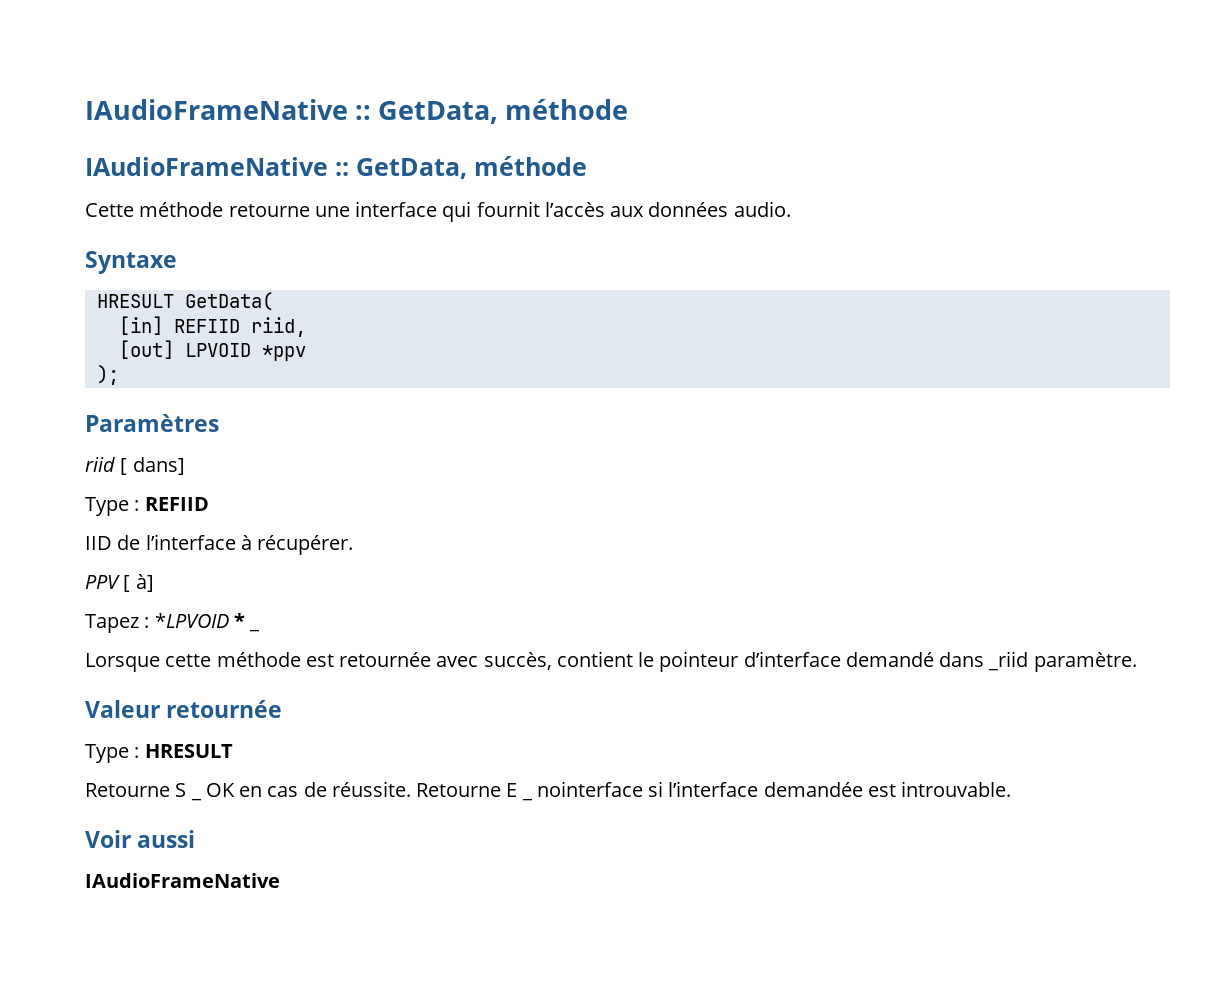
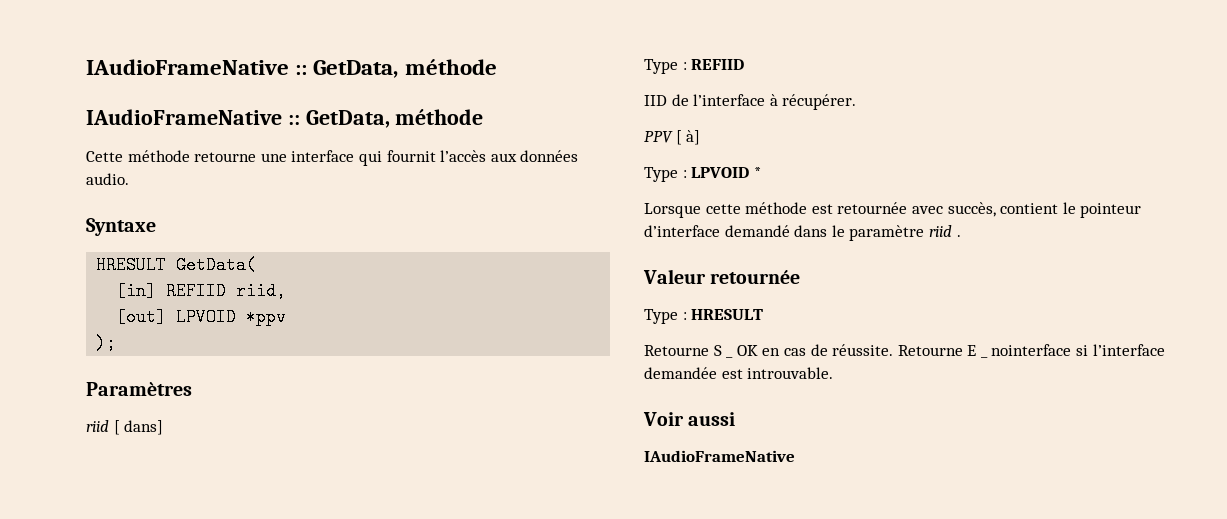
[85,613,229,633] Tapez : *LPVOID -> [644,167,750,182] Type : LPVOID
[249,628,260,632] _ -> (762, 172) none
[988,651,1137,672] _riid paramètre. -> [831,225,961,241] le paramètre riid .

